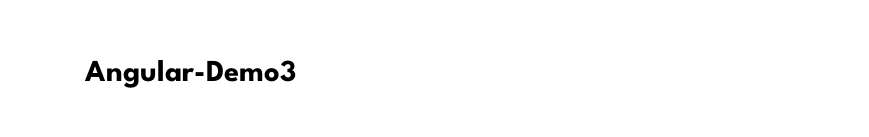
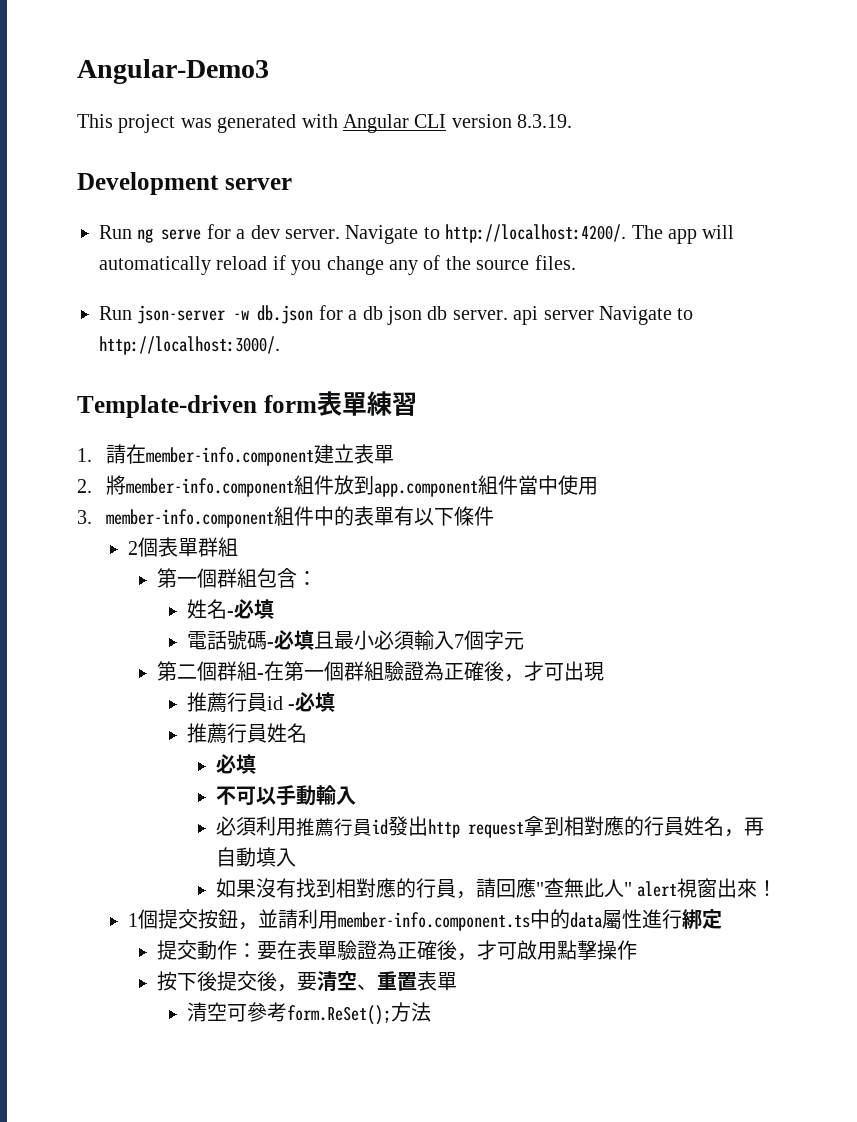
(296, 74) none -> [77,114,573,133] [77,172,292,195] [99,224,735,244] [99,255,576,275] [99,305,694,325] [99,336,280,355] [77,391,417,418] [77,444,395,466] [77,475,599,497] [77,506,495,528] [128,537,239,557] [157,568,318,588] [186,599,274,619] [186,630,524,651] [157,661,605,682] [186,692,336,713] [186,723,307,744] [215,754,256,774] [215,785,356,806] [215,816,764,838] [215,847,296,867] [215,878,778,899] [128,909,723,931] [157,940,638,961] [157,971,458,992] [186,1002,431,1025] // This project was generated with Angular CLI version 8.3.19. // Development server // Run ng serve for a dev server. Navigate to http://localhost:4200/. The app will automatically reload if you change any of the source files. // Run json-server -w db.json for a db json db server. api server Navigate to http://localhost:3000/. // Template-driven form表單練習 // 1.請在member-info.component建立表單 // 2.將member-info.component組件放到app.component組件當中使用 // 3. member-info.component組件中的表單有以下條件 // 2個表單群組 // 第一個群組包含： // 姓名-必填 // 電話號碼-必填且最小必須輸入7個字元 // 第二個群組-在第一個群組驗證為正確後，才可出現 // 推薦行員id -必填 // 推薦行員姓名 // 必填 // 不可以手動輸入 // 必須利用推薦行員id發出http request拿到相對應的行員姓名，再自動填入 // 如果沒有找到相對應的行員，請回應"查無此人" alert視窗出來！ // 1個提交按鈕，並請利用member-info.component.ts中的data屬性進行綁定 // 提交動作：要在表單驗證為正確後，才可啟用點擊操作 // 按下後提交後，要清空、重置表單 // 清空可參考form.ReSet();方法

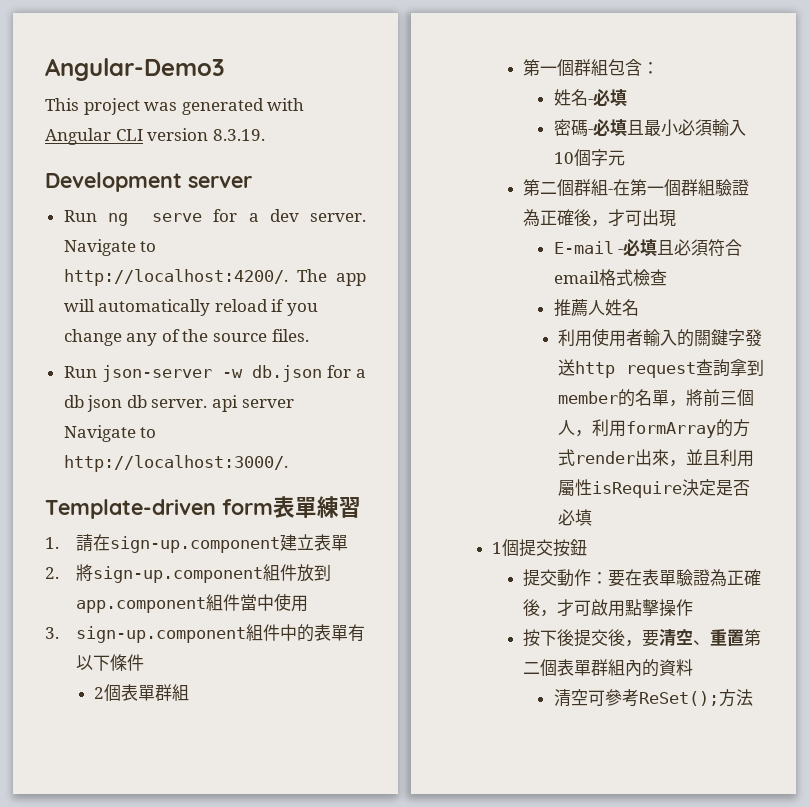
[146,447,315,466] member-info.component -> [109,536,280,553] sign-up.component
[126,478,295,497] member-info.component -> [92,566,263,583] sign-up.component
[106,509,275,528] member-info.component -> [75,626,246,643] sign-up.component
[186,630,247,650] 電話號 -> [553,119,571,136] 密
[453,634,464,648] 7 -> [553,152,574,164] 10
[186,692,336,713] [186,723,267,744] 推薦行員id -必填 // 推薦行員 -> [553,239,743,257] [553,269,667,286] [553,299,605,317] E-mail -必填且必須符合email格式檢查 // 推薦人
[215,754,256,774] [215,785,356,806] [215,816,764,838] [215,847,296,867] [215,878,778,899] [128,909,723,931] 必填 // 不可以手動輸入 // 必須利用推薦行員id發出http request拿到相對應的行員姓名，再自動填入 // 如果沒有找到相對應的行員，請回應"查無此人" alert視窗出來！ // 1個提交按鈕，並請利用member-info.component.ts中的data屬性進行綁定 -> [558,328,762,347] [558,359,764,378] [558,389,754,407] [558,419,750,438] [558,449,754,467] [558,479,750,498] [558,509,592,526] [492,539,588,557] 利用使用者輸入的關鍵字發送http request查詢拿到member的名單，將前三個人，利用formArray的方式render出來，並且利用屬性isRequire決定是否必填 // 1個提交按鈕
[417,971,458,991] 表單 -> [743,629,761,646] [522,659,693,677] 第二個表單群組內的資料
[286,1005,391,1025] form.ReSet(); -> [638,691,719,706] ReSet();

